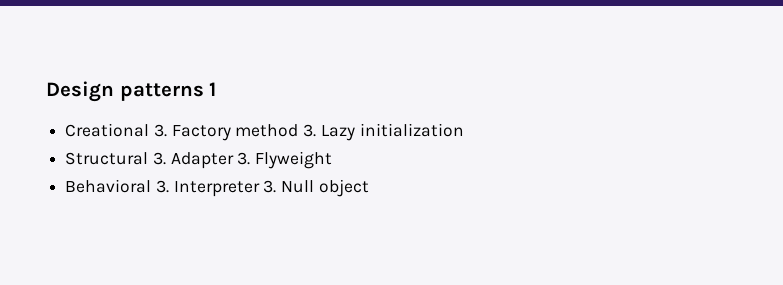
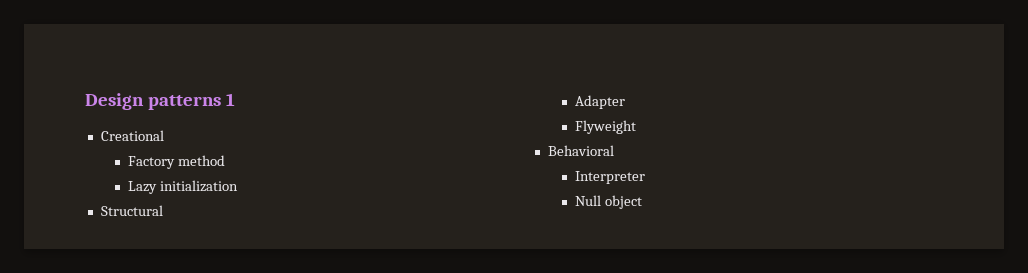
[153,124,167,137] 3. -> (164, 135) //
[303,124,317,137] 3. -> (226, 160) //
[152,152,166,165] 3. -> (163, 210) //
[237,152,251,165] 3. -> (626, 102) //
[155,180,169,193] 3. -> (614, 150) //
[263,180,277,193] 3. -> (646, 177) //

